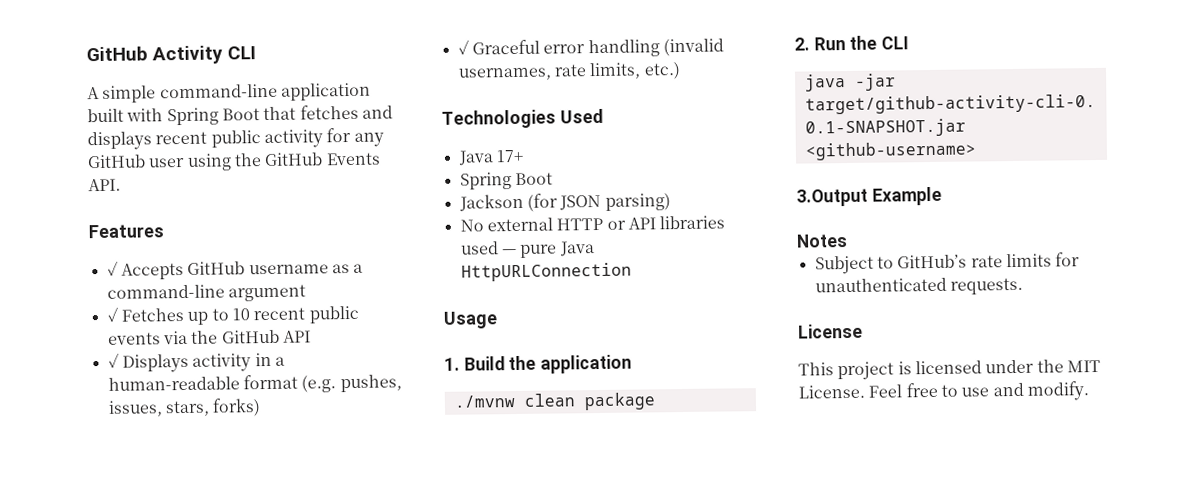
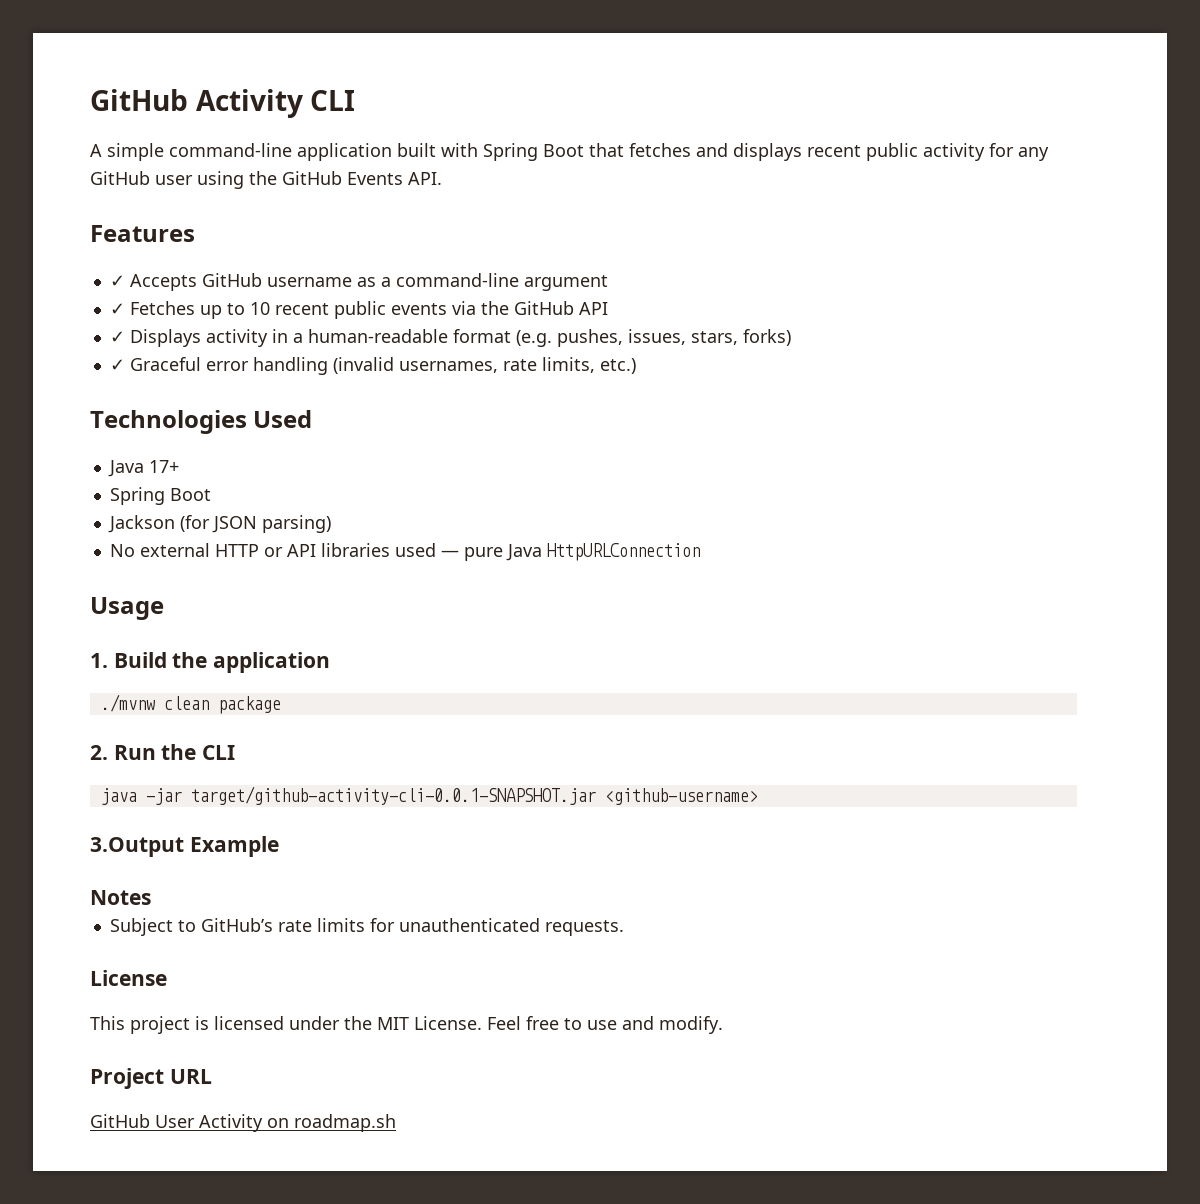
(1089, 391) none -> [90,1068,212,1089] [90,1114,396,1132] // Project URL // GitHub User Activity on roadmap.sh

